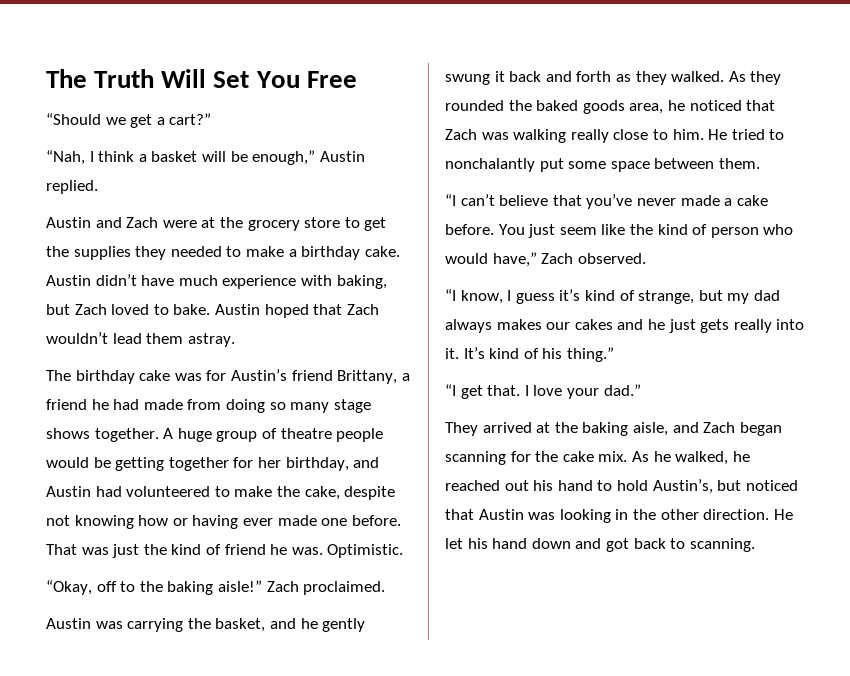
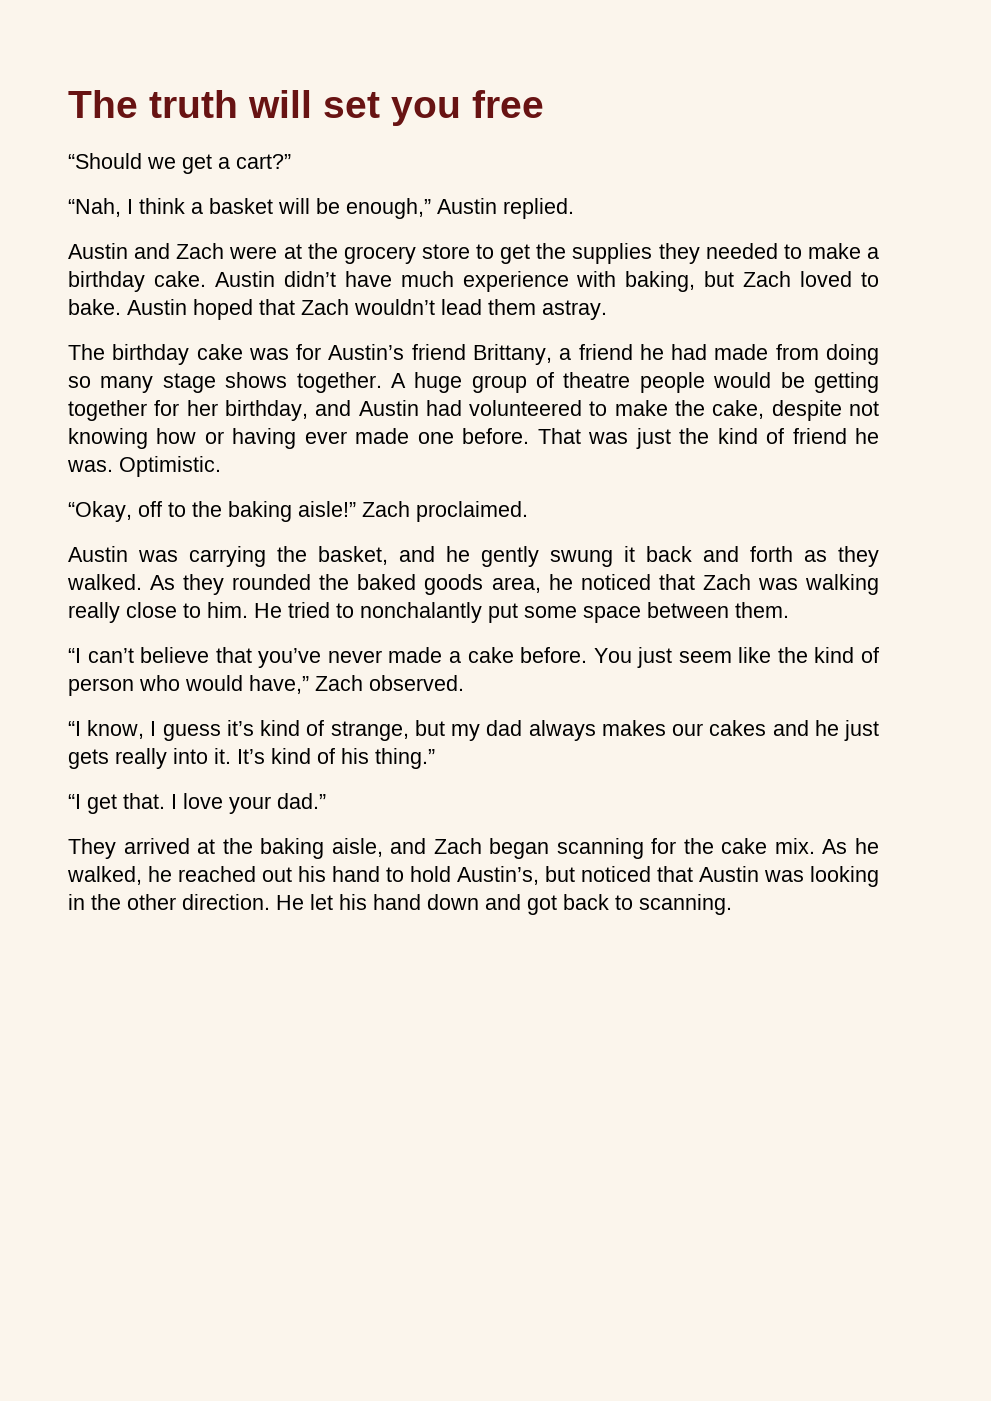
[46,69,357,88] The Truth Will Set You Free -> [68,90,544,126] The truth will set you free

